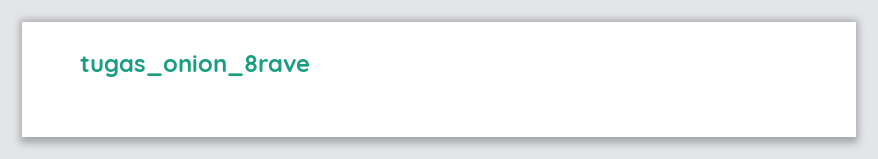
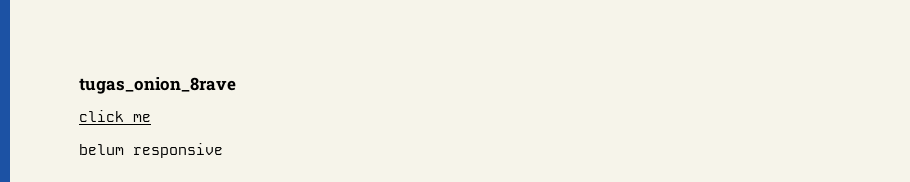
(310, 66) none -> [79,110,151,122] [79,143,223,158] // click me // belum responsive

